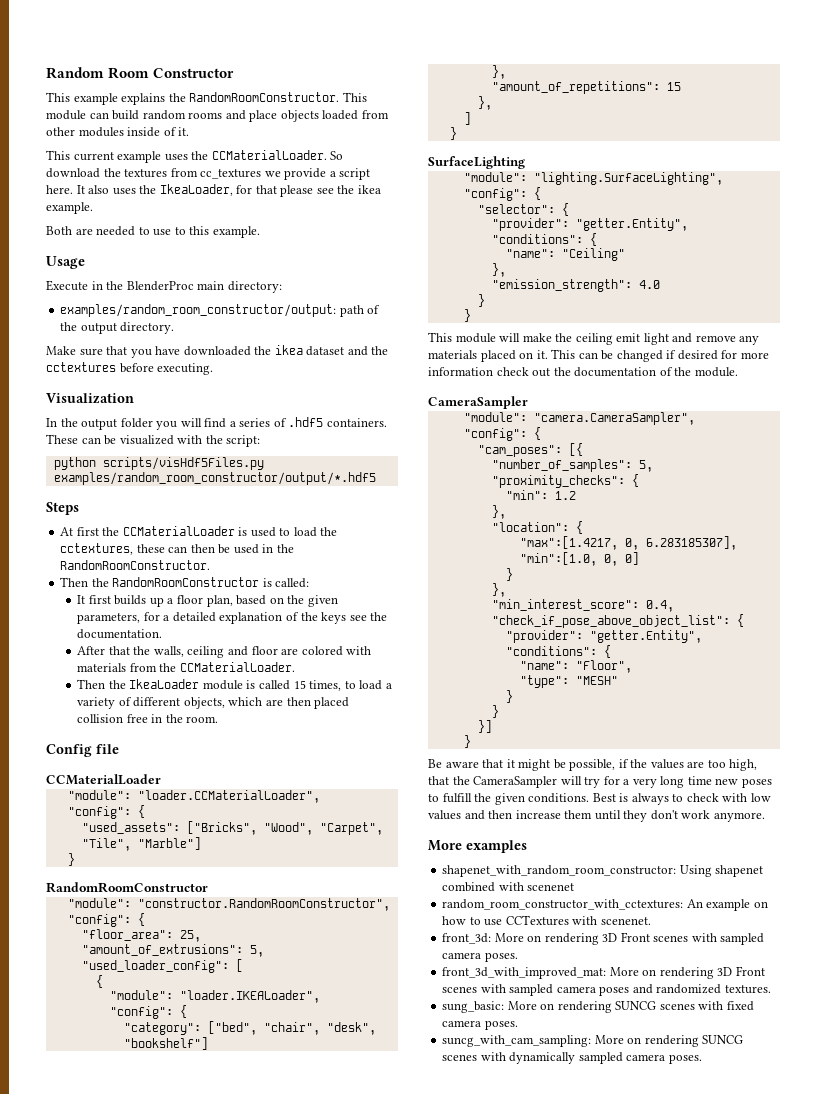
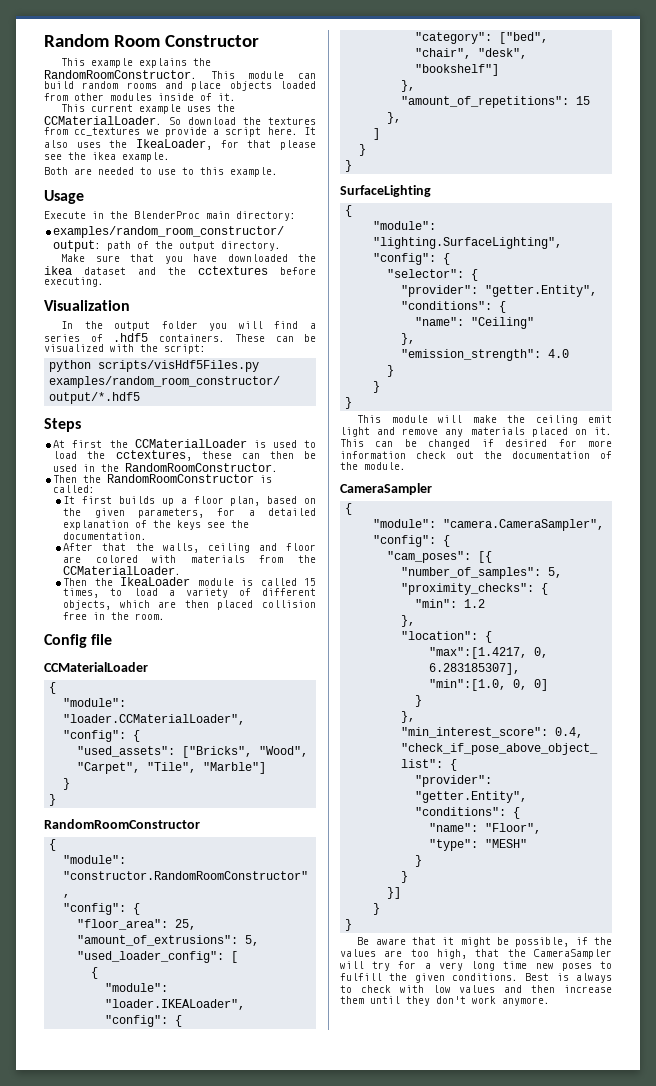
(161, 779) none -> [49,682,57,694] // {
[46,882,208,893] // RandomRoomConstructor -> [49,794,57,806] [44,819,200,829] [49,839,57,851] // } // RandomRoomConstructor // {
(457, 133) none -> [345,160,353,172] // }
(525, 162) none -> [345,205,353,217] // {
(471, 315) none -> [345,397,353,409] // }
(528, 402) none -> [345,503,353,515] // {
(471, 741) none -> [345,919,353,931] // }
[428,840,527,853] [442,865,764,877] [442,882,575,892] [442,899,768,911] [442,915,651,926] [442,932,765,945] [442,952,518,962] [442,966,765,979] [442,984,771,996] [442,1001,754,1013] [442,1020,518,1030] [442,1035,744,1047] [442,1052,702,1064] // More examples // shapenet_with_random_room_constructor: Using shapenet combined with scenenet // random_room_constructor_with_cctextures: An example on how to use CCTextures with scenenet. // front_3d: More on rendering 3D Front scenes with sampled camera poses. // front_3d_with_improved_mat: More on rendering 3D Front scenes with sampled camera poses and randomized textures. // sung_basic: More on rendering SUNCG scenes with fixed camera poses. // suncg_with_cam_sampling: More on rendering SUNCG scenes with dynamically sampled camera poses. -> (550, 1001) none

